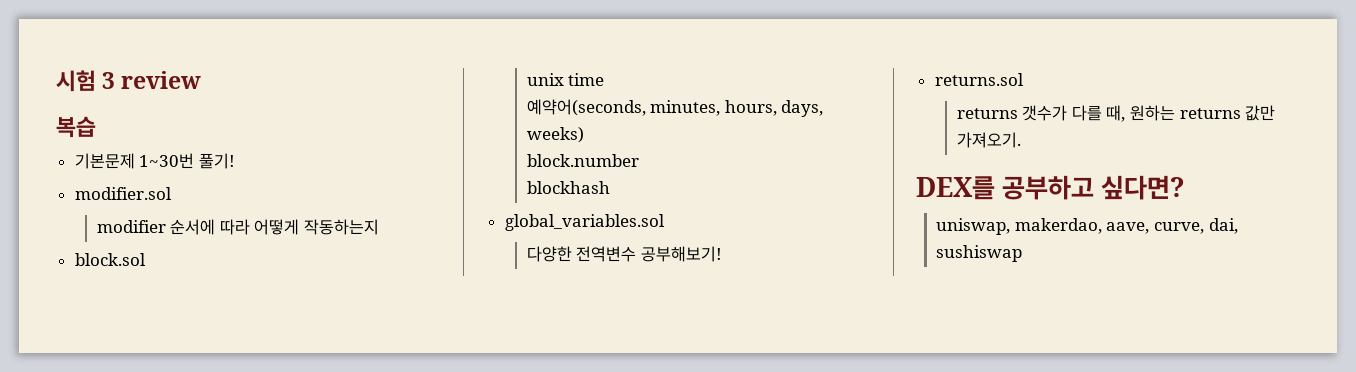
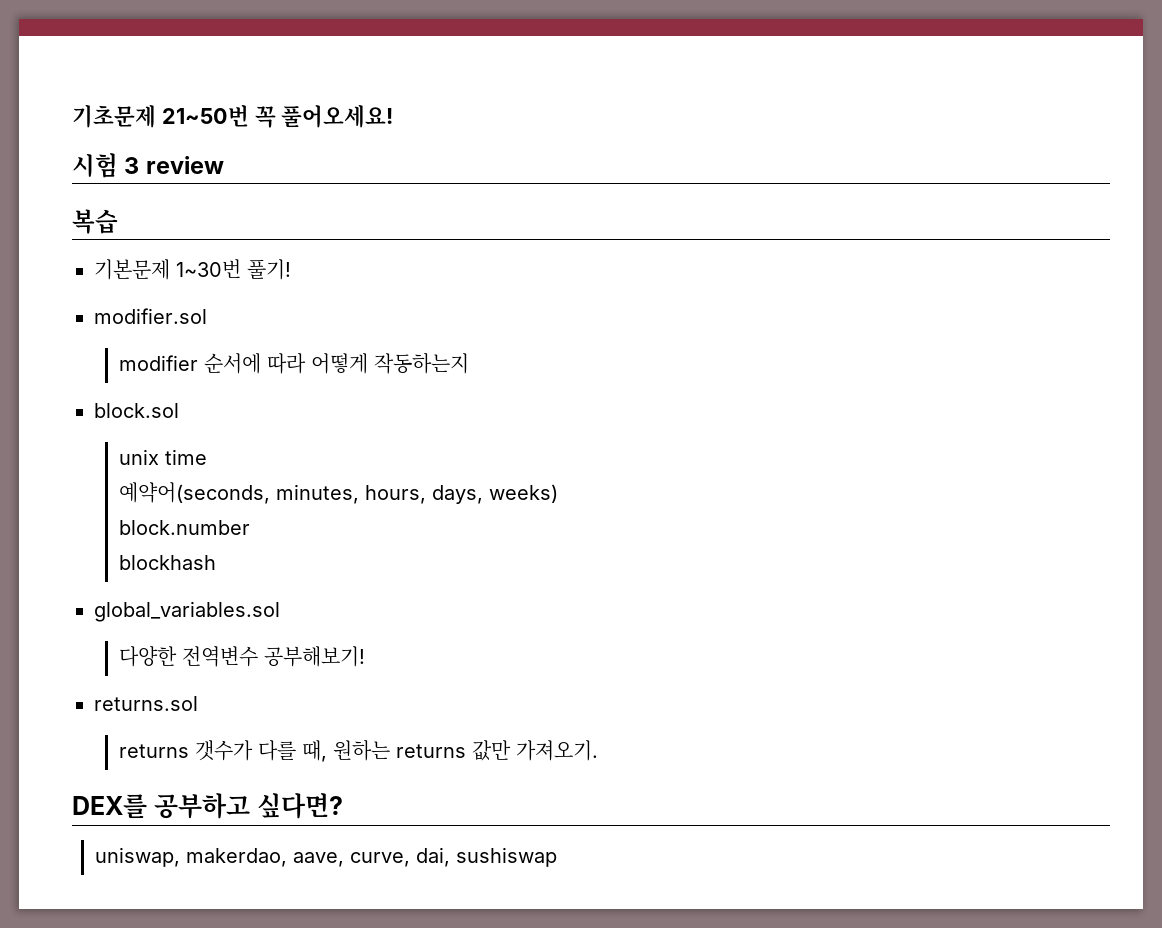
(56, 81) none -> [72,104,394,128] 기초문제 21~50번 꼭 풀어오세요! //

